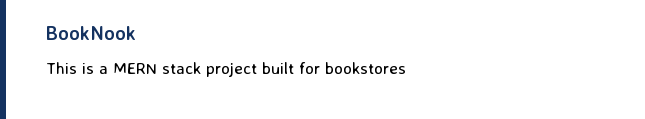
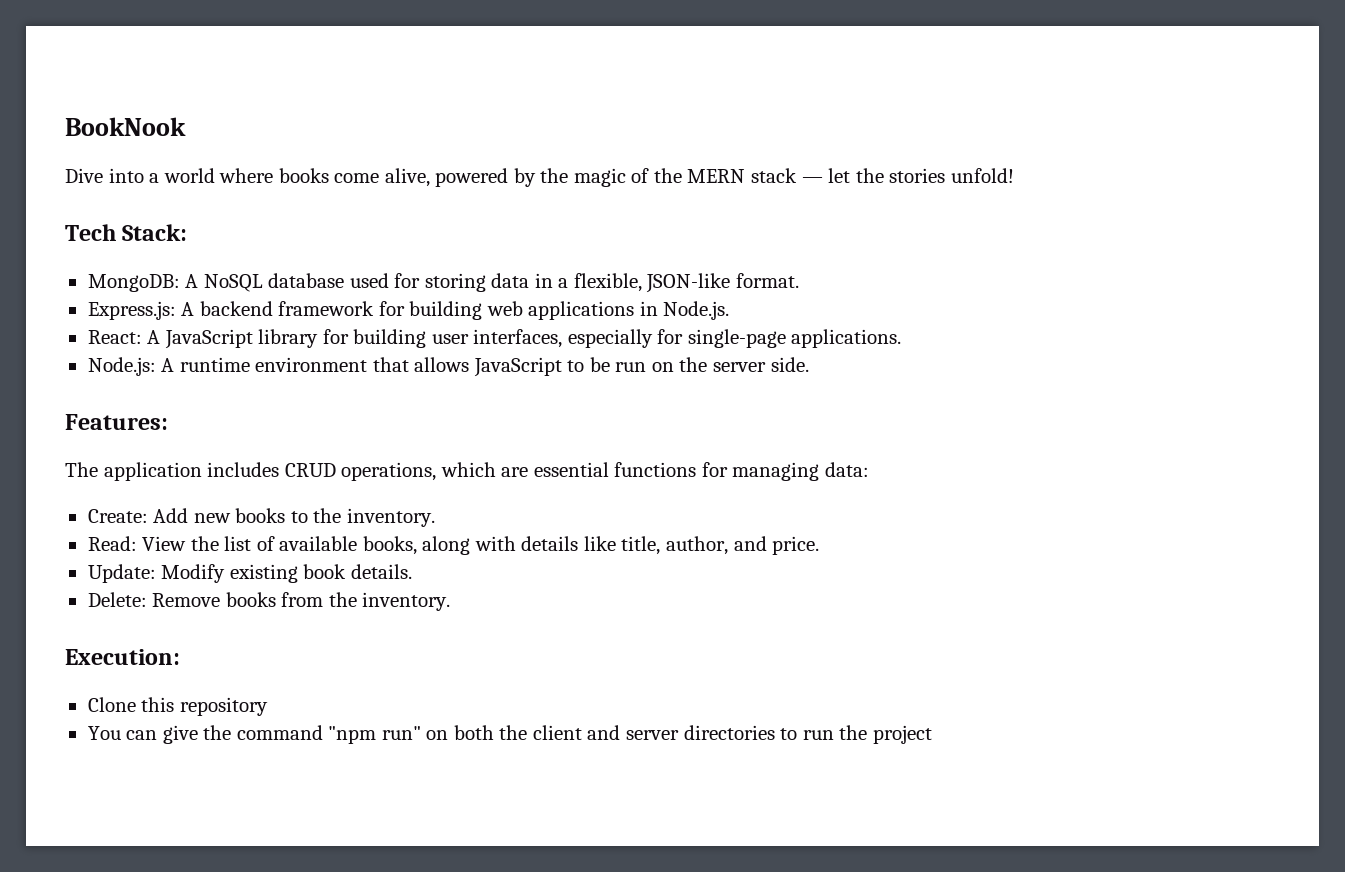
[46,62,406,77] This is a MERN stack project built for bookstores -> [65,168,1014,187] [65,224,188,241] [87,273,799,293] [87,301,730,320] [87,329,902,349] [87,357,809,377] [65,414,168,430] [65,462,869,481] [87,508,435,527] [87,536,820,555] [87,564,412,583] [87,592,451,611] [65,649,180,665] [87,697,268,716] [87,725,932,744] Dive into a world where books come alive, powered by the magic of the MERN stack — let the stories unfold! // Tech Stack: // MongoDB: A NoSQL database used for storing data in a flexible, JSON-like format. // Express.js: A backend framework for building web applications in Node.js. // React: A JavaScript library for building user interfaces, especially for single-page applications. // Node.js: A runtime environment that allows JavaScript to be run on the server side. // Features: // The application includes CRUD operations, which are essential functions for managing data: // Create: Add new books to the inventory. // Read: View the list of available books, along with details like title, author, and price. // Update: Modify existing book details. // Delete: Remove books from the inventory. // Execution: // Clone this repository // You can give the command "npm run" on both the client and server directories to run the project

